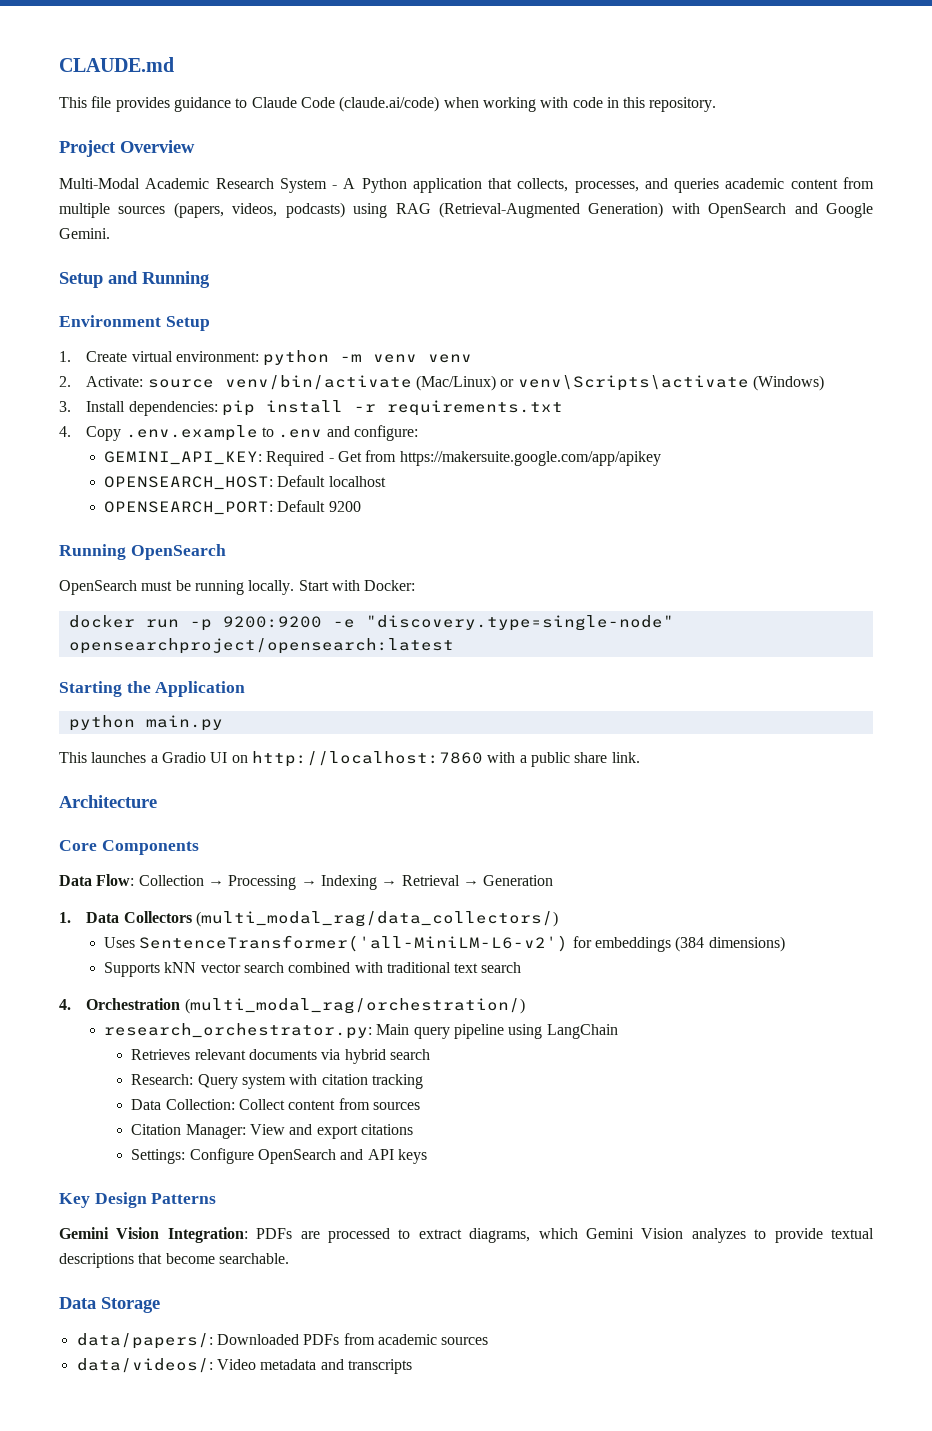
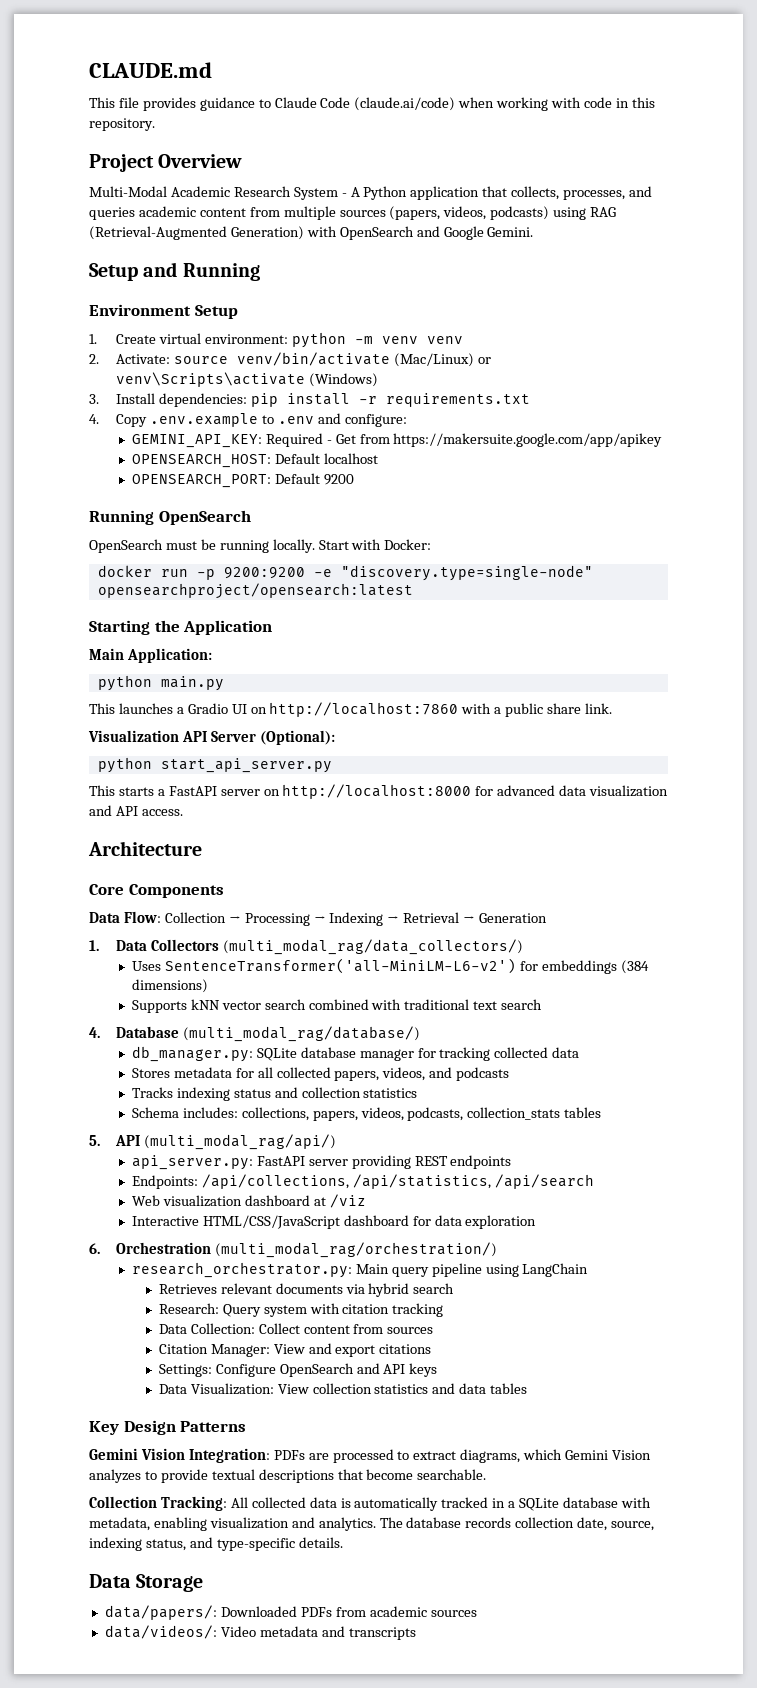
(246, 689) none -> [89,648,212,663] // Main Application:
(640, 757) none -> [88,730,335,745] [97,757,332,773] [89,784,669,799] [89,805,183,816] // Visualization API Server (Optional): // python start_api_server.py // This starts a FastAPI server on http://localhost:8000 for advanced data visualization and API access.
(71, 1004) none -> [115,1026,420,1042] [131,1046,580,1062] [131,1067,510,1081] [131,1087,418,1101] [131,1107,602,1121] [89,1134,336,1150] [131,1155,512,1170] [131,1174,594,1189] [131,1194,366,1208] [131,1215,537,1229] [89,1243,100,1254] Database (multi_modal_rag/database/) // db_manager.py: SQLite database manager for tracking collected data // Stores metadata for all collected papers, videos, and podcasts // Tracks indexing status and collection statistics // Schema includes: collections, papers, videos, podcasts, collection_stats tables // 5. API (multi_modal_rag/api/) // api_server.py: FastAPI server providing REST endpoints // Endpoints: /api/collections, /api/statistics, /api/search // Web visualization dashboard at /viz // Interactive HTML/CSS/JavaScript dashboard for data exploration // 6.
(427, 1156) none -> [158,1383,528,1395] // Data Visualization: View collection statistics and data tables
(289, 1258) none -> [89,1496,651,1511] [89,1517,655,1531] [89,1537,343,1551] // Collection Tracking: All collected data is automatically tracked in a SQLite database with metadata, enabling visualization and analytics. The database records collection date, source, indexing status, and type-specific details.

